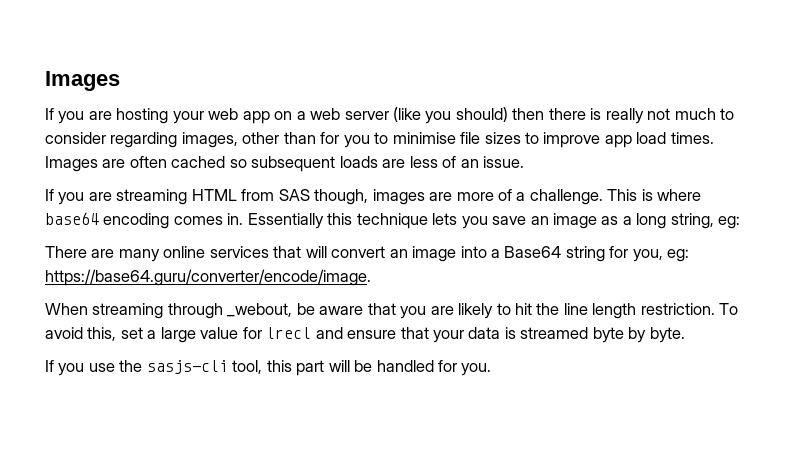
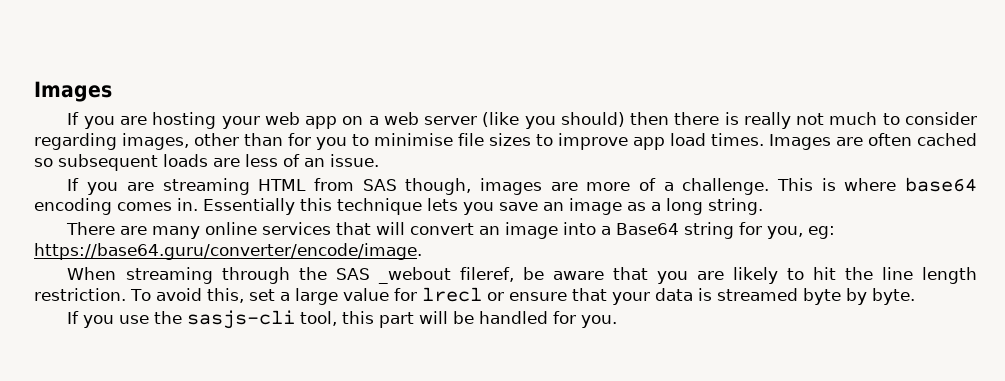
[670,213,741,229] string, eg: -> [708,198,763,215] string.
[227,303,293,317] _webout, -> [298,267,514,284] the SAS _webout fileref,
[315,327,343,339] and -> [486,292,504,301] or

